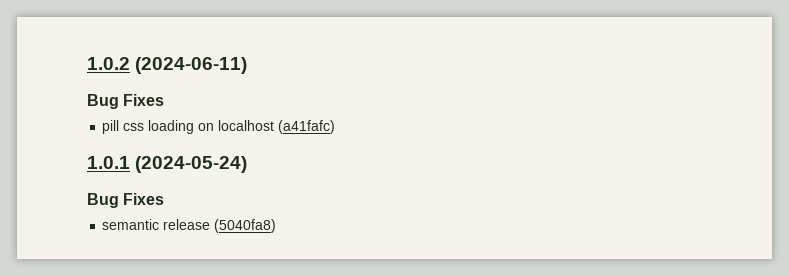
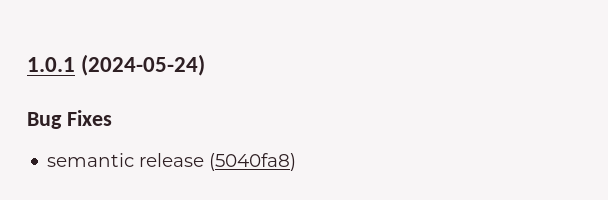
[87,57,248,74] [87,94,165,109] [102,120,336,134] 1.0.2 (2024-06-11) // Bug Fixes // pill css loading on localhost (a41fafc) // -> (27, 64) none

